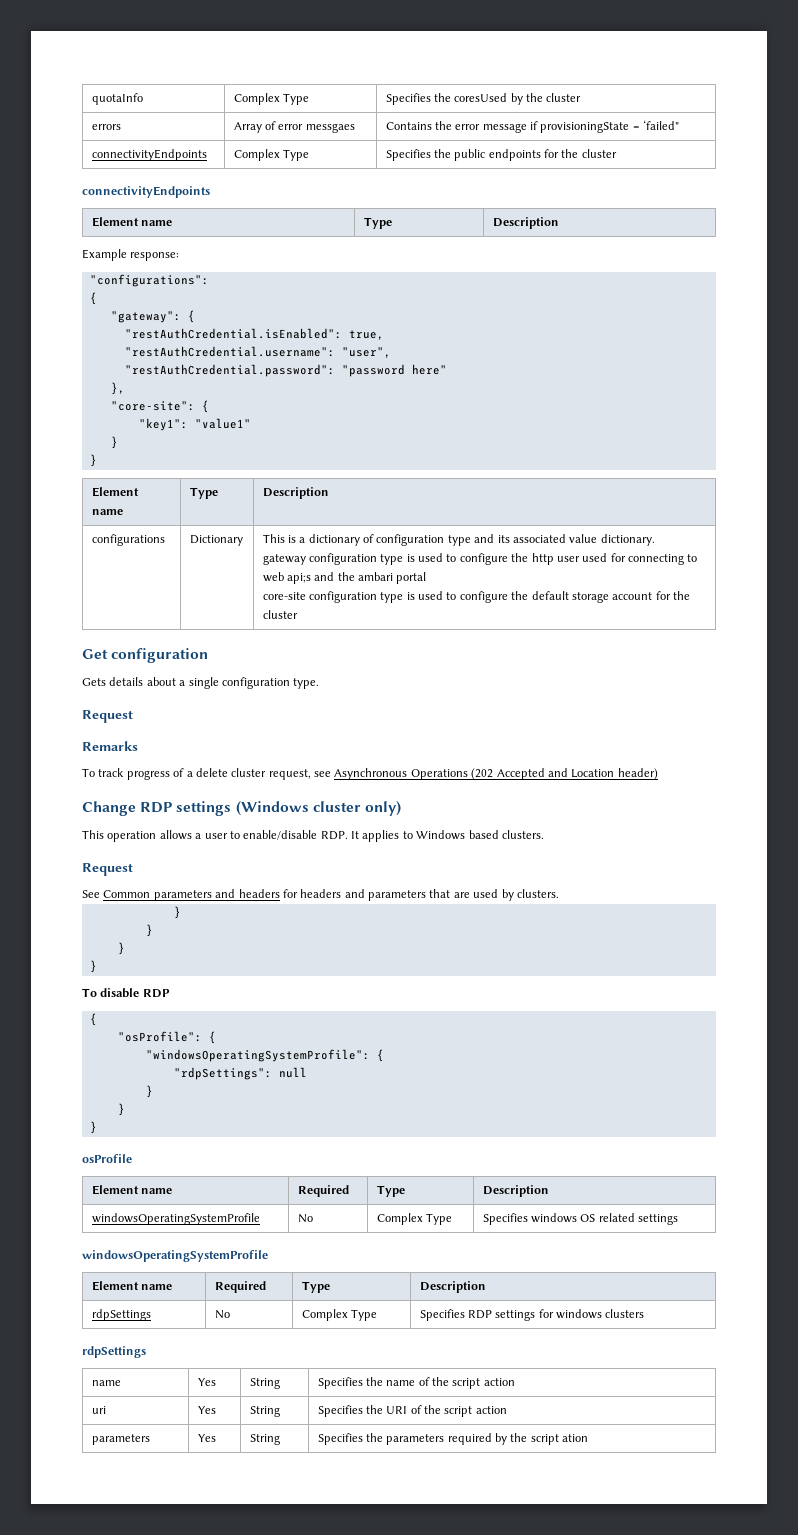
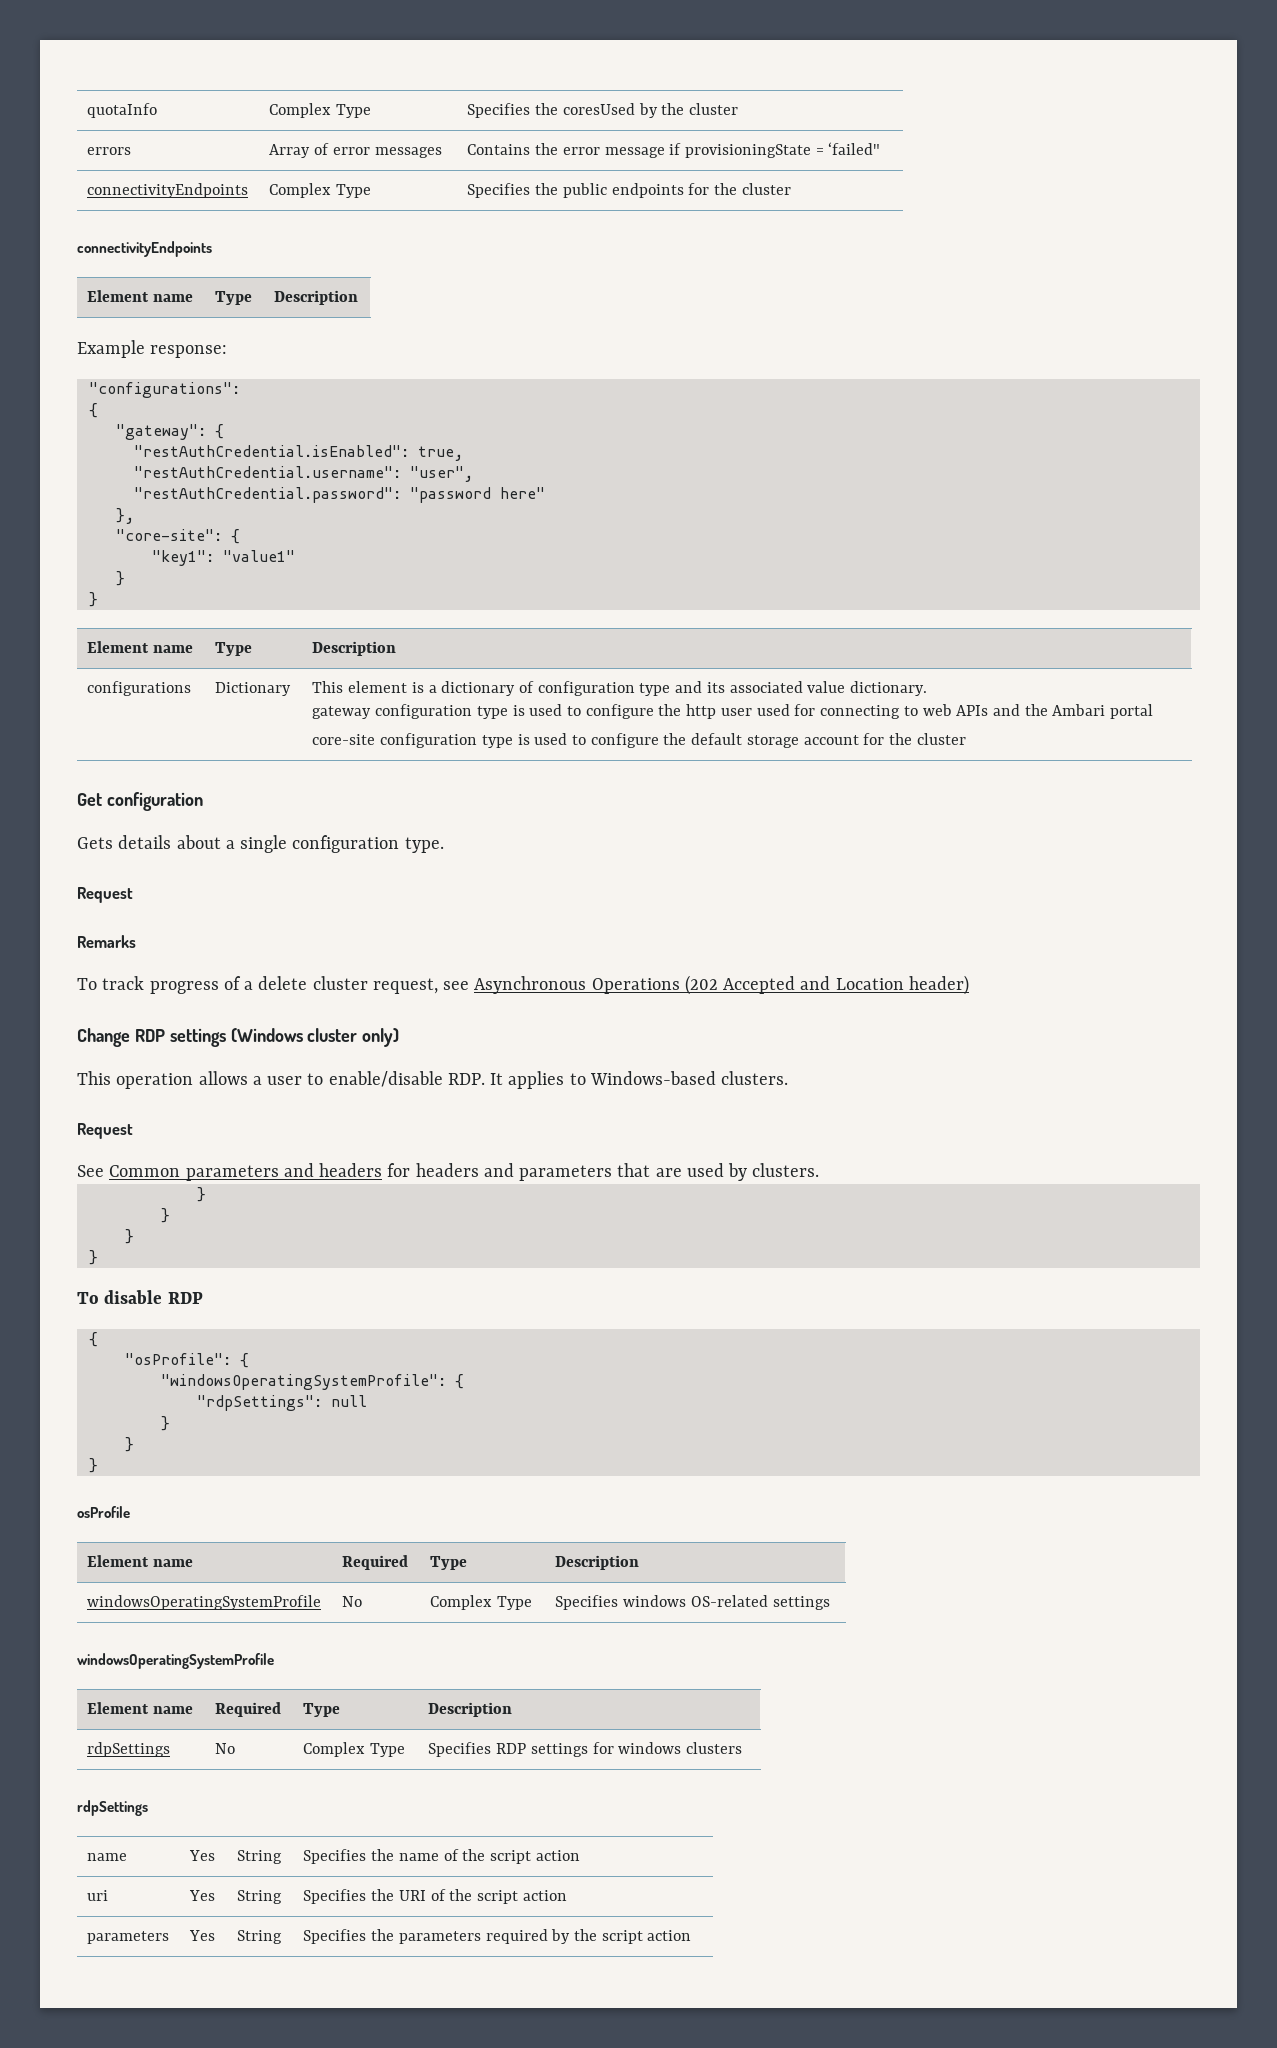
[305,123,355,133] messgaes -> [374,147,442,158] messages
(285, 538) none -> [348,681,408,693] element
[286,573,311,584] api;s -> [956,705,989,716] APIs
[358,572,394,581] ambari -> [1052,704,1106,716] Ambari
[416,830,499,840] Windows based -> [589,1071,716,1085] Windows-based
[580,1213,635,1222] OS related -> [690,1595,768,1607] OS-related
[562,1434,589,1442] ation -> [647,1930,692,1941] action

